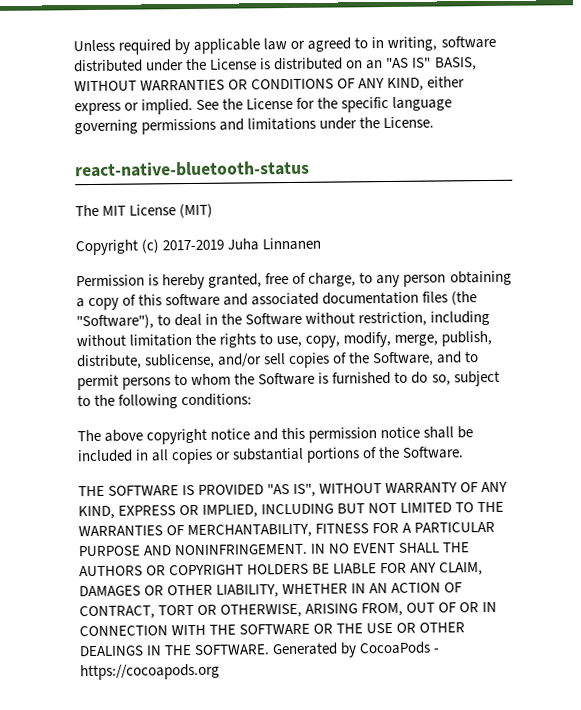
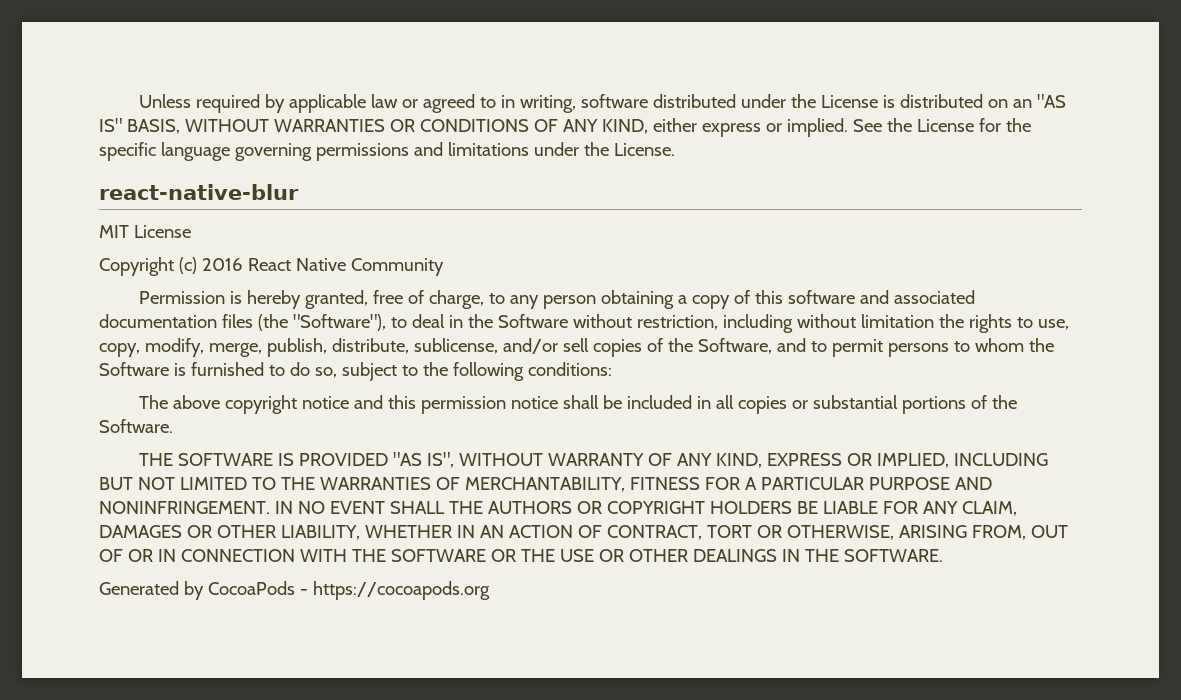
[75,160,310,178] [75,204,99,217] react-native-bluetooth-status // The -> [99,184,299,200] react-native-blur //
[179,203,214,219] (MIT) -> (191, 231) none
[162,237,322,251] 2017-2019 Juha Linnanen -> [201,258,444,276] 2016 React Native Community
(271, 649) none -> (943, 555) //

